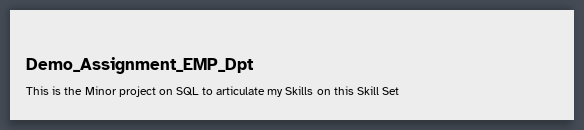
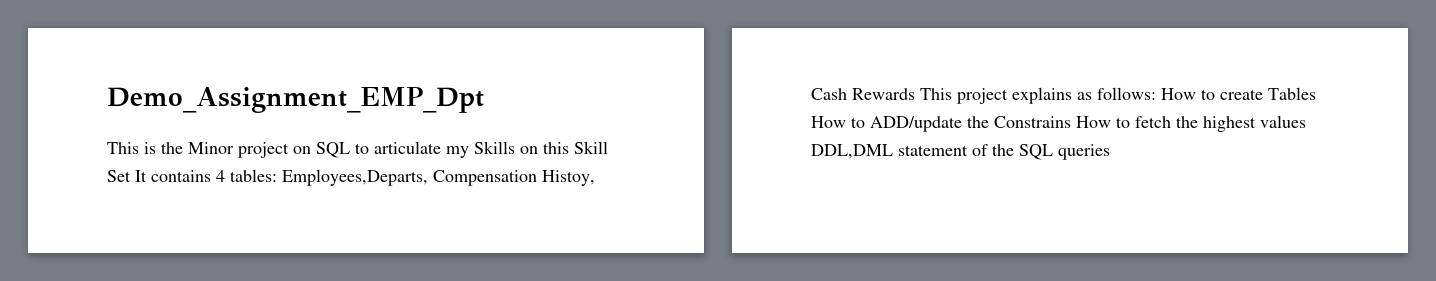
(400, 91) none -> [135,169,595,186] [811,87,1316,104] [811,115,1306,132] [811,144,1110,160] It contains 4 tables: Employees,Departs, Compensation Histoy, Cash Rewards This project explains as follows: How to create Tables How to ADD/update the Constrains How to fetch the highest values DDL,DML statement of the SQL queries

